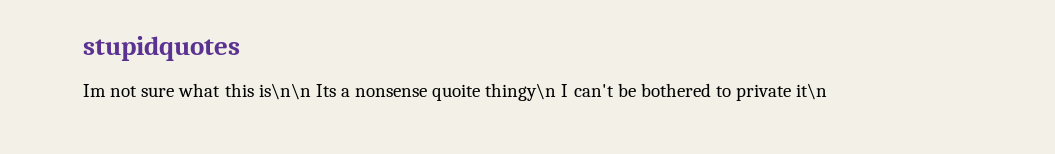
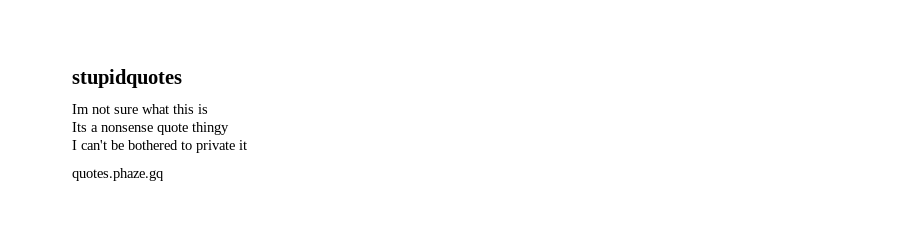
[258,83,311,100] is\n\n -> [198,104,208,114] is //
[432,83,557,101] quoite thingy\n -> [157,122,229,135] quote thingy //
[796,83,828,100] it\n -> [239,140,247,150] [72,168,163,181] it // quotes.phaze.gq

